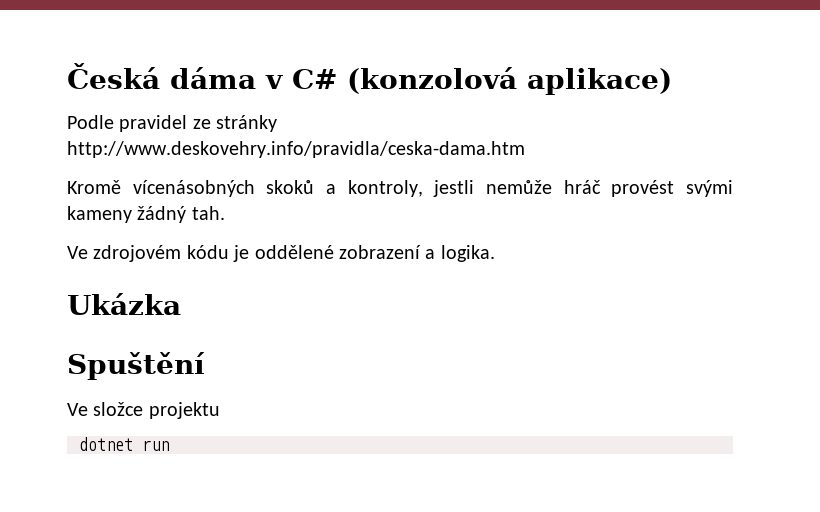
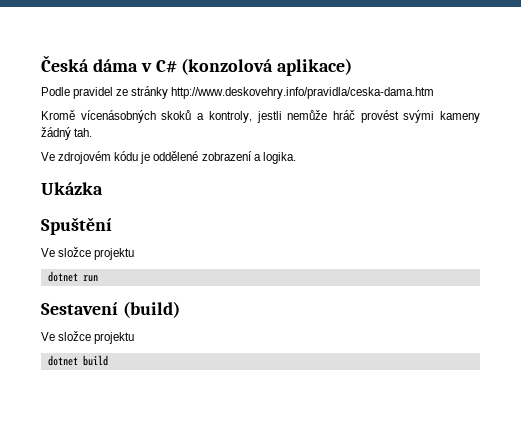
(169, 445) none -> [41,301,180,318] [41,331,135,344] [47,355,108,366] // Sestavení (build) // Ve složce projektu // dotnet build

